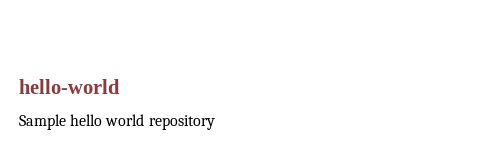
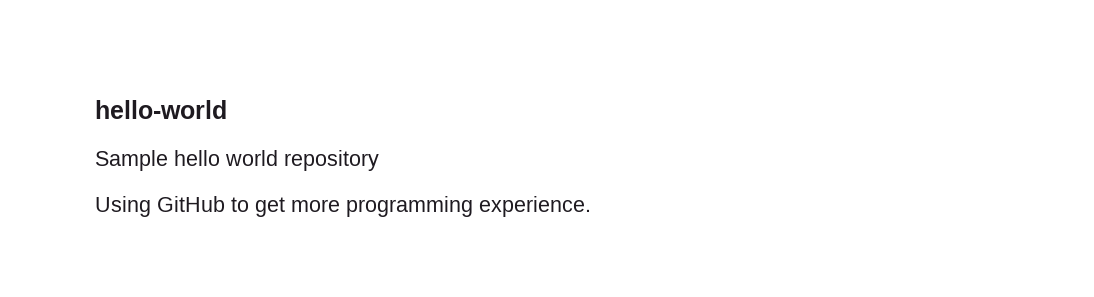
(215, 122) none -> [95,196,591,217] // Using GitHub to get more programming experience.

